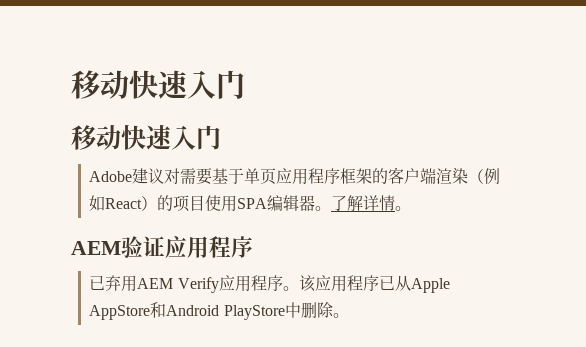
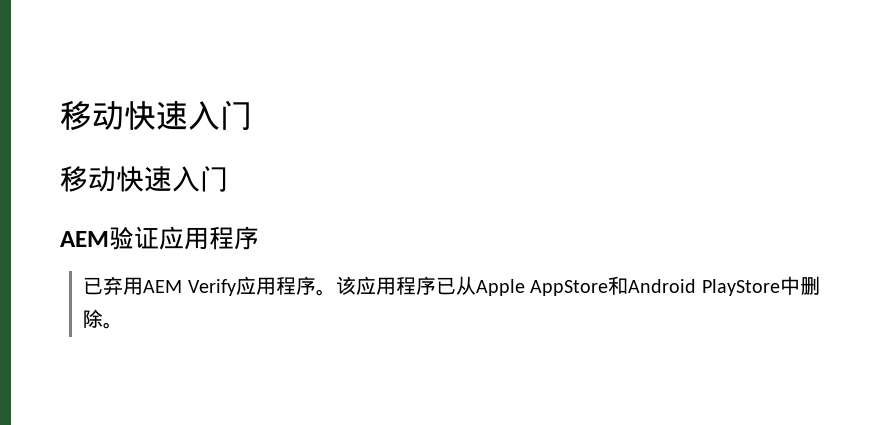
[89,167,501,185] [89,195,412,212] // Adobe建议对需要基于单页应用程序框架的客户端渲染（例如React）的项目使用SPA编辑器。了解详情。 -> (228, 179) none

